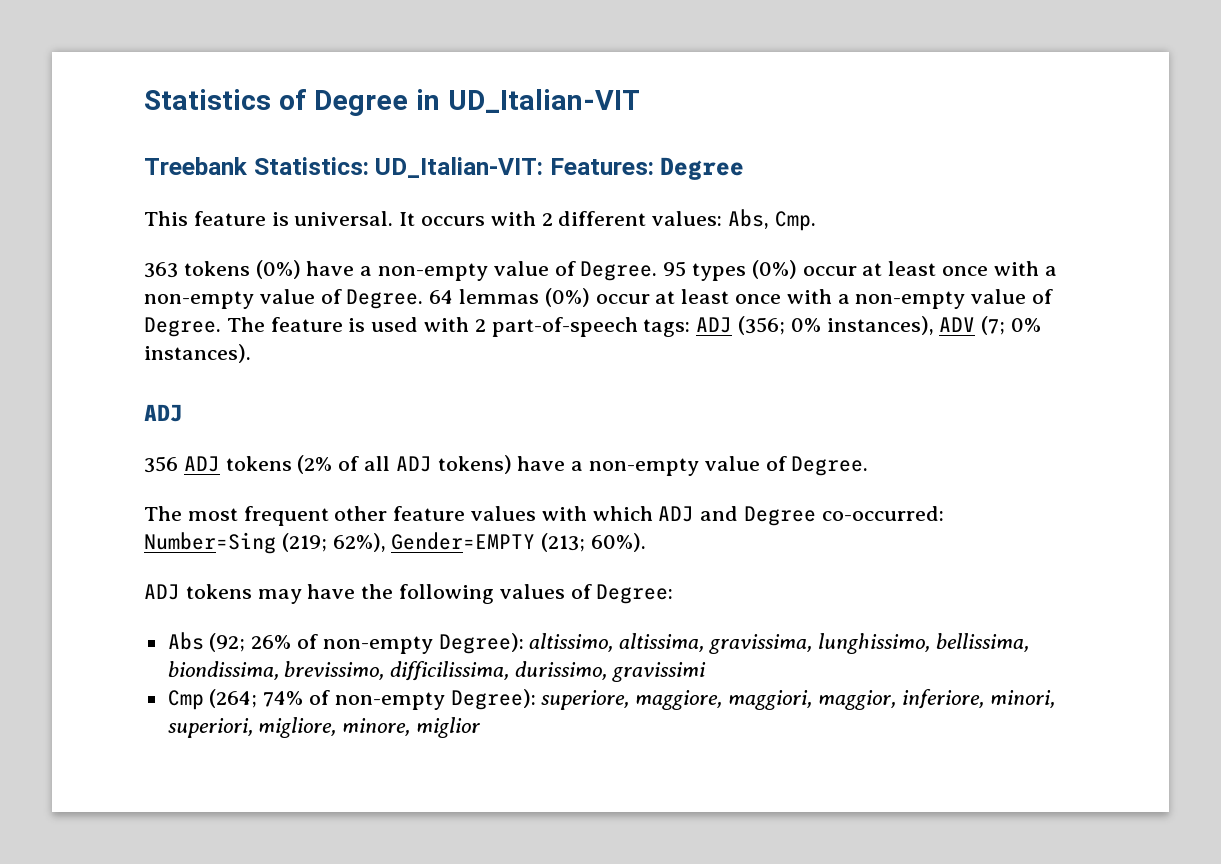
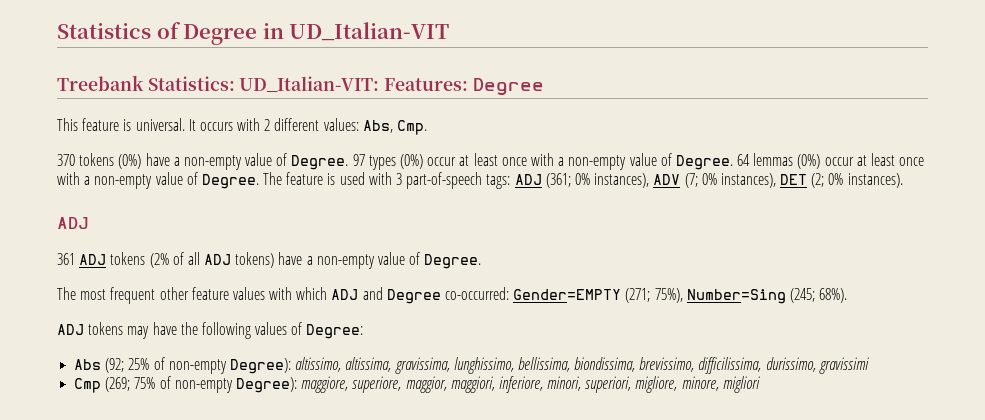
[144,262,178,278] 363 -> [57,154,75,166] 370
[663,261,687,277] 95 -> [352,154,365,166] 97
[474,319,486,332] 2 -> [396,173,403,185] 3
[738,316,786,335] (356; -> [545,173,571,188] (361;
(1042, 325) none -> [720,173,844,188] instances), DET (2; 0%
[144,456,178,473] 356 -> [57,253,75,265] 361
[144,532,647,554] Number=Sing (219; 62%), Gender=EMPTY (213; 60%). -> [513,288,848,304] Gender=EMPTY (271; 75%), Number=Sing (245; 68%).
[251,635,292,649] 26% -> [128,358,150,370] 25%
[209,689,896,710] (264; 74% of non-empty Degree): superiore, maggiore, maggiori, maggior, -> [105,376,495,393] (269; 75% of non-empty Degree): maggiore, superiore, maggior, maggiori,
[416,717,481,738] miglior -> [722,376,760,393] migliori

